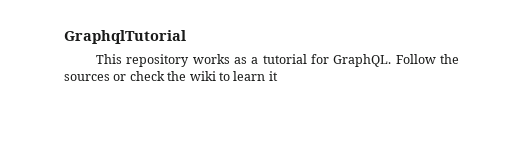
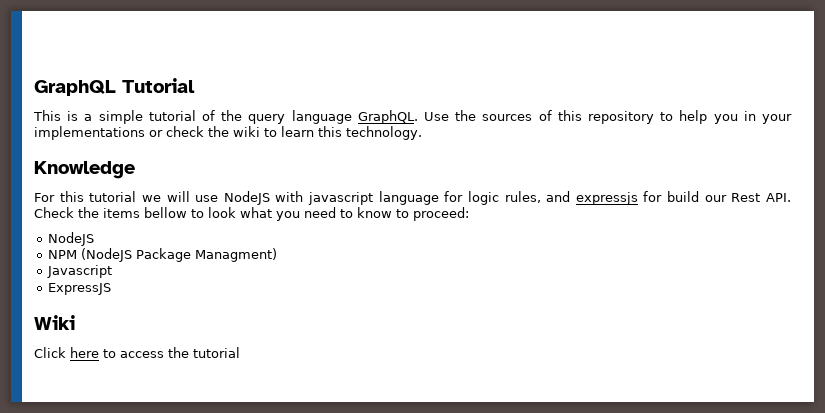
[64,30,186,44] GraphqlTutorial -> [34,78,195,96] GraphQL Tutorial
[126,54,460,67] [64,74,110,81] repository works as a tutorial for GraphQL. Follow the sources -> [67,110,793,124] [34,126,145,140] is a simple tutorial of the query language GraphQL. Use the sources of this repository to help you in your implementations
[268,71,278,81] it -> [318,126,422,140] [34,161,135,179] [34,191,792,205] [34,207,469,221] [48,232,95,246] [48,248,278,262] [47,265,113,278] [48,283,112,295] [34,315,75,330] [34,347,240,358] this technology. // Knowledge // For this tutorial we will use NodeJS with javascript language for logic rules, and expressjs for build our Rest API. Check the items bellow to look what you need to know to proceed: // NodeJS // NPM (NodeJS Package Managment) // Javascript // ExpressJS // Wiki // Click here to access the tutorial

